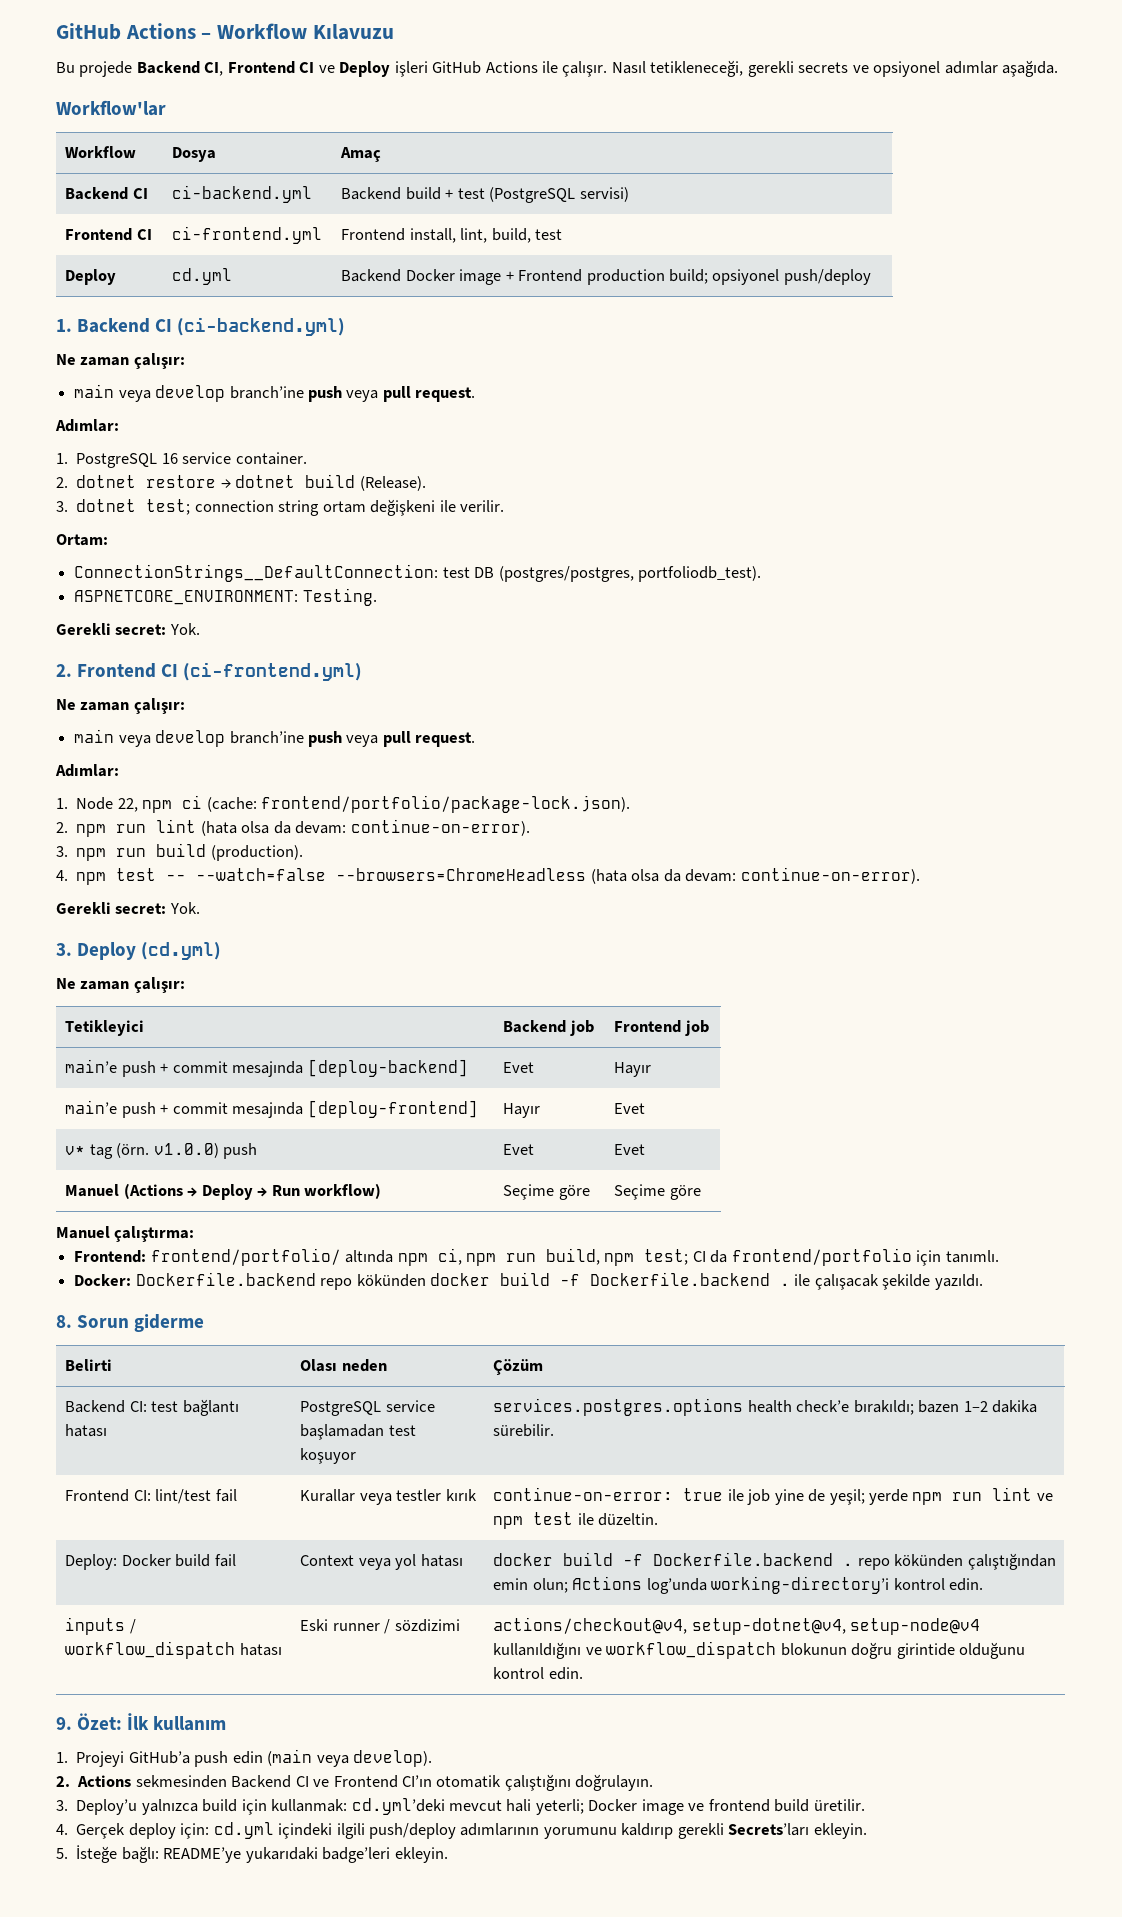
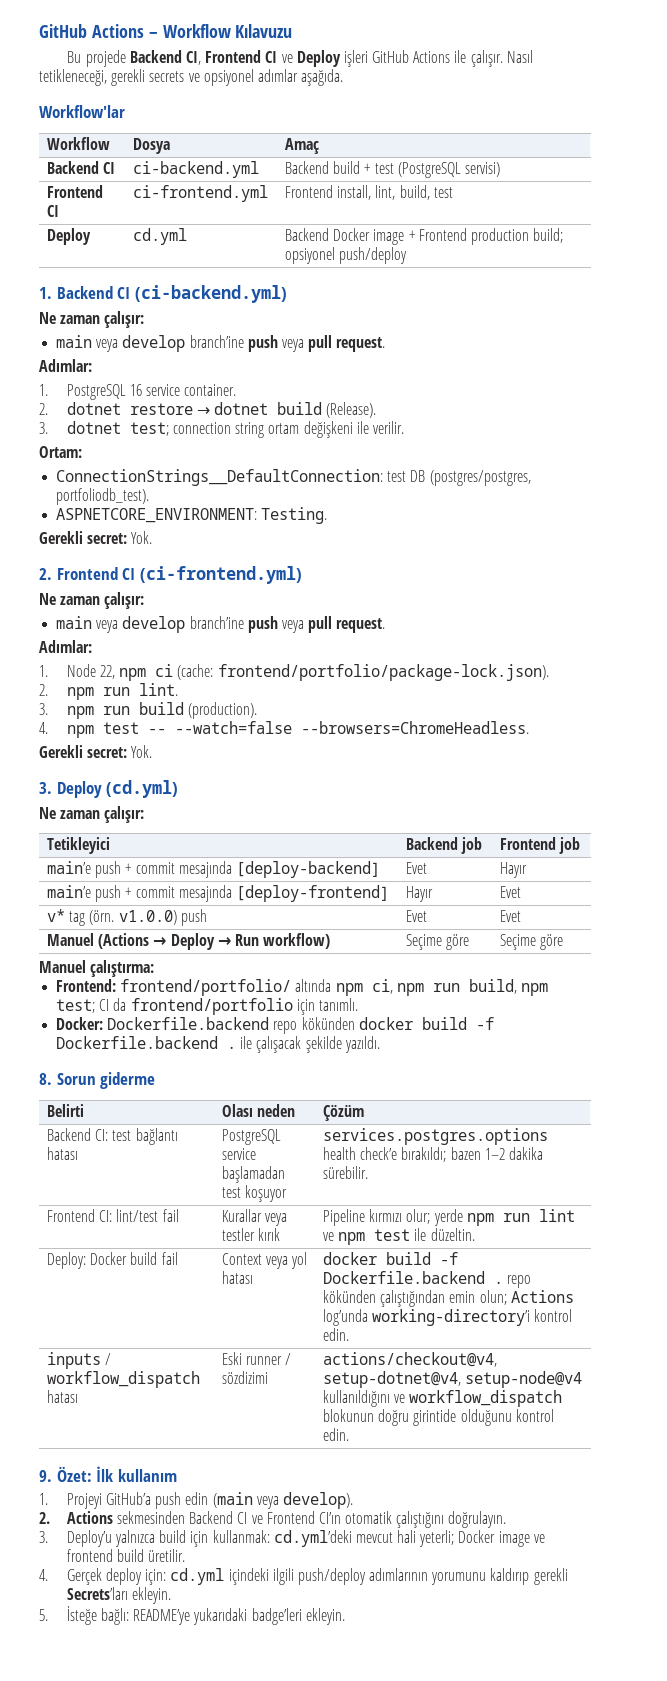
[156,819,530,836] lint (hata olsa da devam: continue-on-error). -> [138,683,178,696] lint.
[336,867,920,884] --browsers=ChromeHeadless (hata olsa da devam: continue-on-error). -> [300,721,529,734] --browsers=ChromeHeadless.
[493,1487,865,1505] continue-on-error: true ile job yine de yeşil; -> [323,1209,431,1226] Pipeline kırmızı olur;

